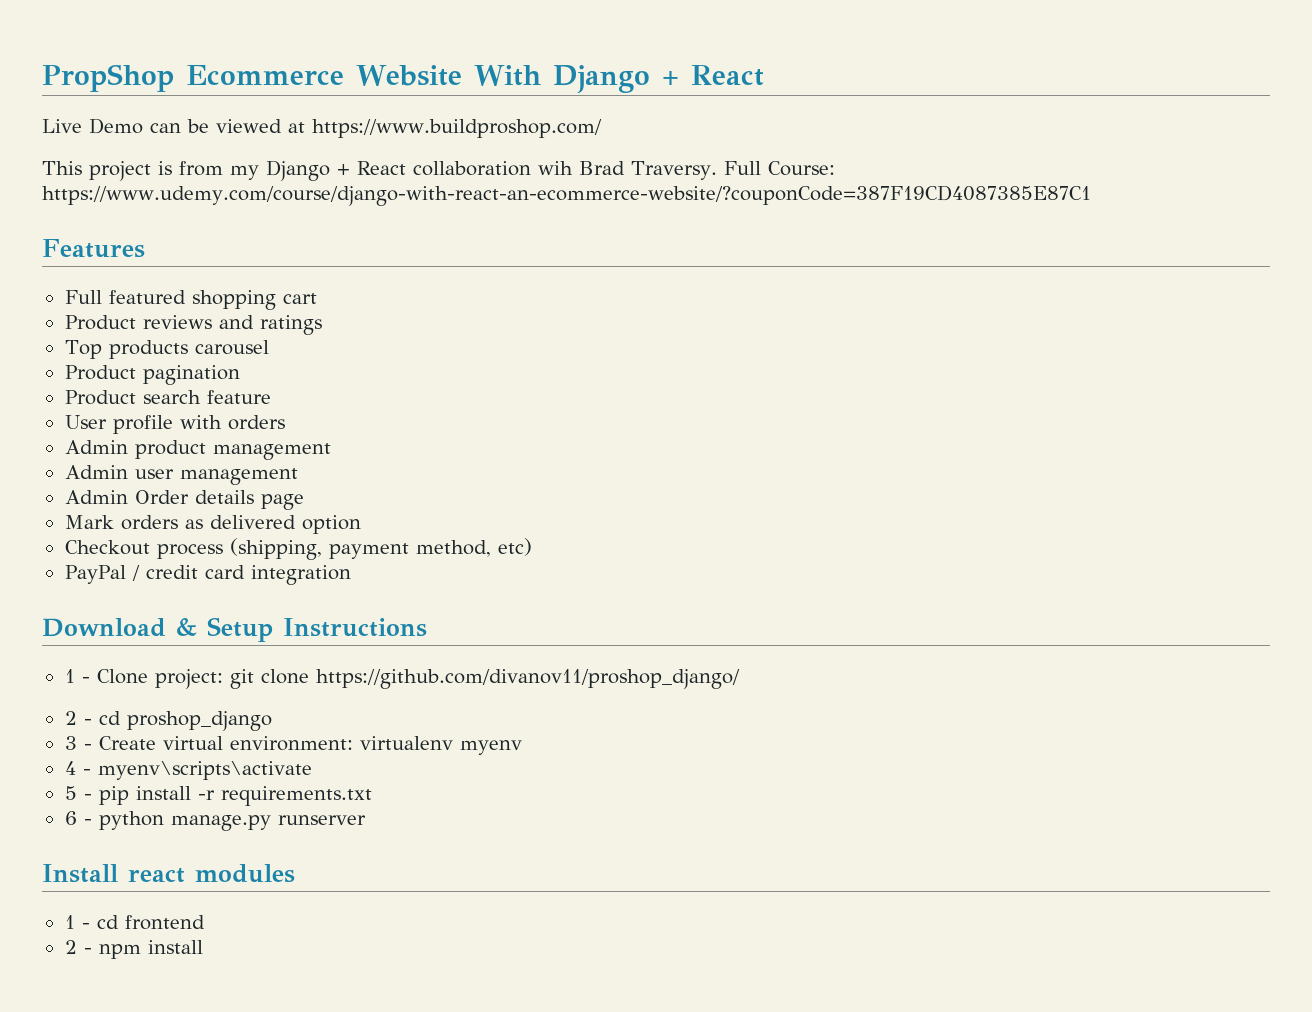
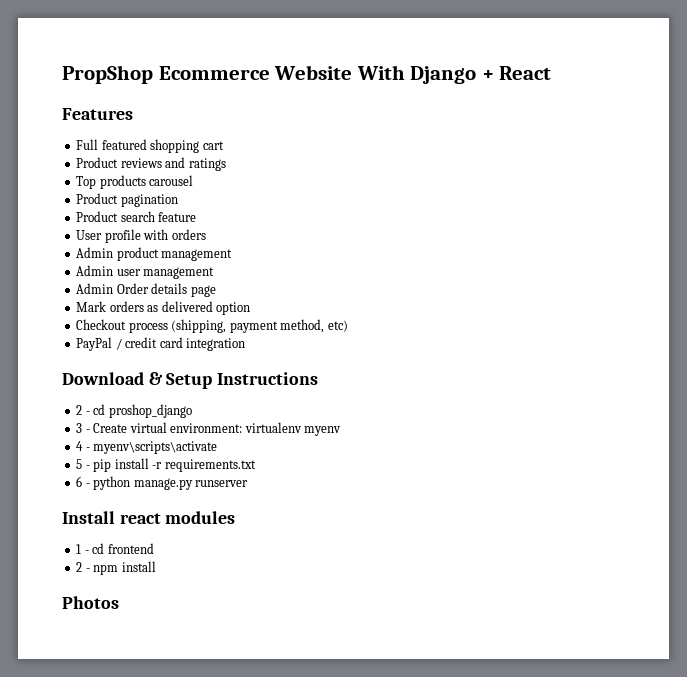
[42,118,602,138] [42,160,835,181] [42,185,1091,206] // Live Demo can be viewed at https://www.buildproshop.com/ // This project is from my Django + React collaboration wih Brad Traversy. Full Course: https://www.udemy.com/course/django-with-react-an-ecommerce-website/?couponCode=387F19CD4087385E87C1 -> (552, 73) none
[64,669,740,689] // 1 - Clone project: git clone https://github.com/divanov11/proshop_django/ -> (319, 378) none
(203, 947) none -> [62,596,119,609] // Photos

